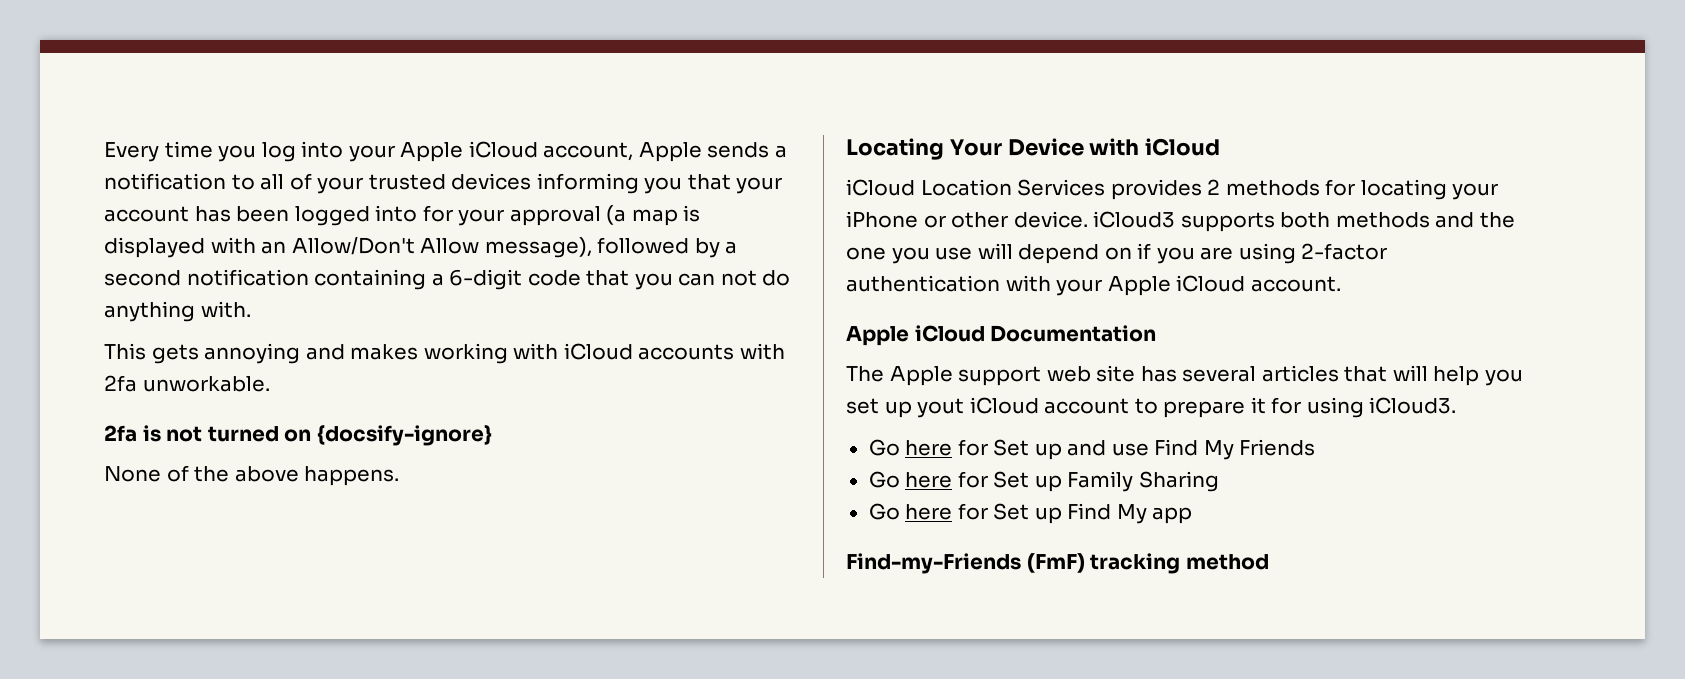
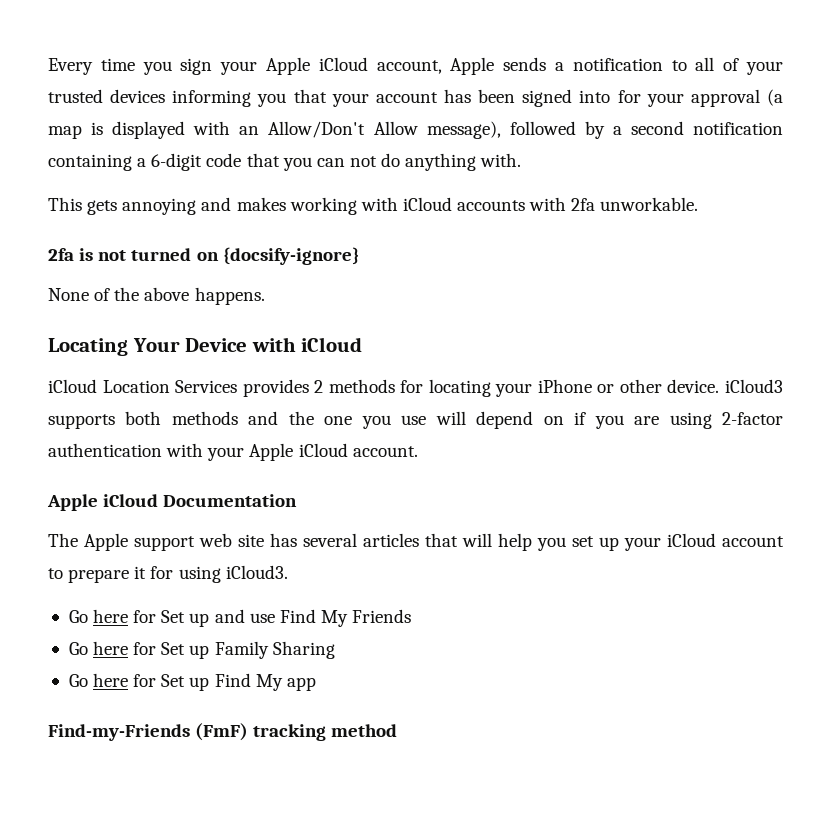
[261,141,344,162] log into -> [180,58,213,75] sign
[294,206,370,226] logged -> [522,89,573,107] signed
[917,398,965,418] yout -> [624,537,661,551] your

